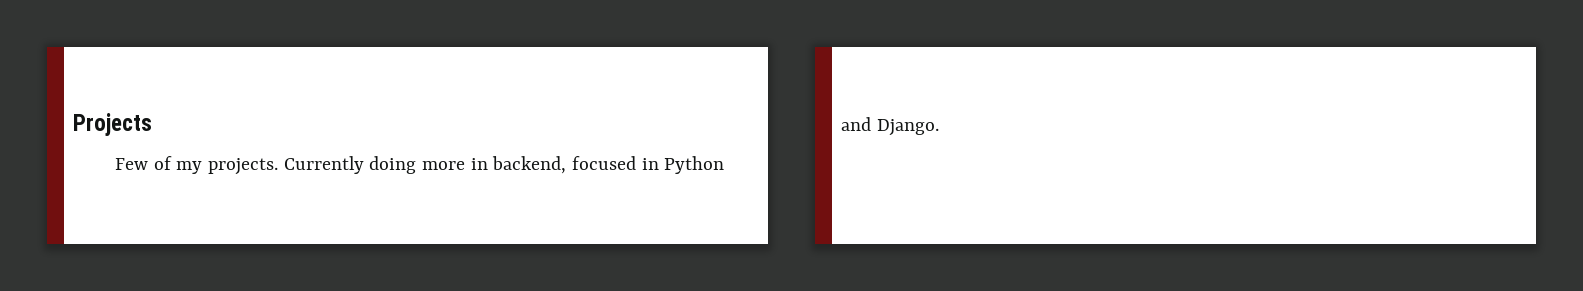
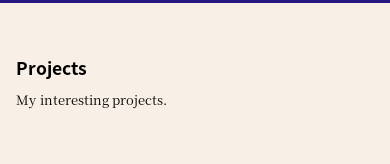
[114,156,725,175] [841,117,939,136] Few of my projects. Currently doing more in backend, focused in Python and Django. -> [16,95,168,109] My interesting projects.

